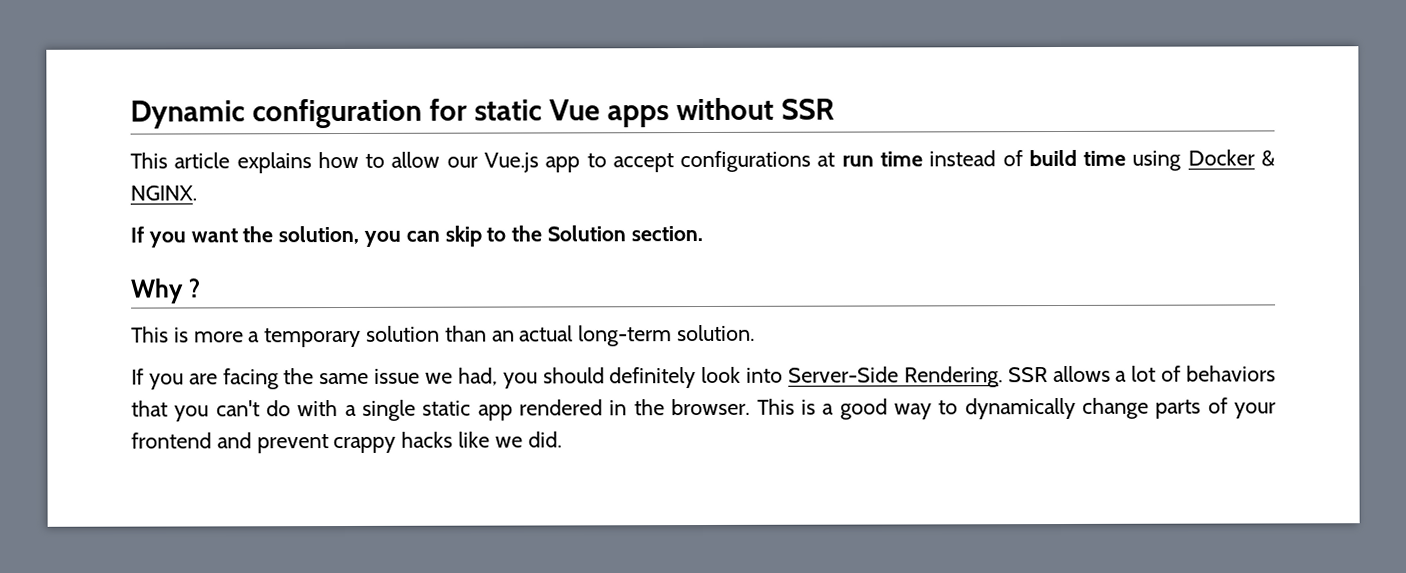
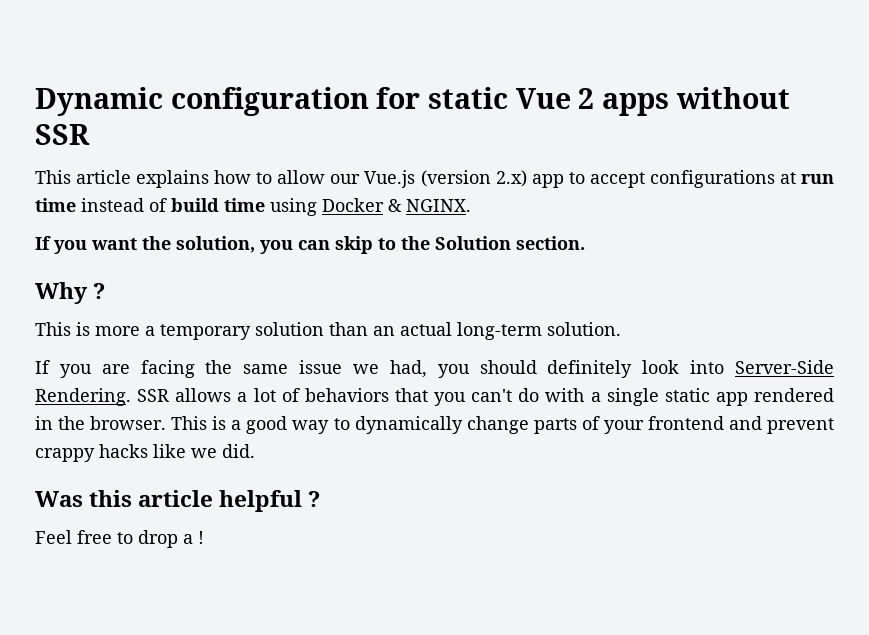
(600, 110) none -> [578,88,595,109] 2
(540, 162) none -> [420,170,527,187] (version 2.x)
(562, 439) none -> [35,490,321,512] [35,530,204,548] // Was this article helpful ? // Feel free to drop a !

